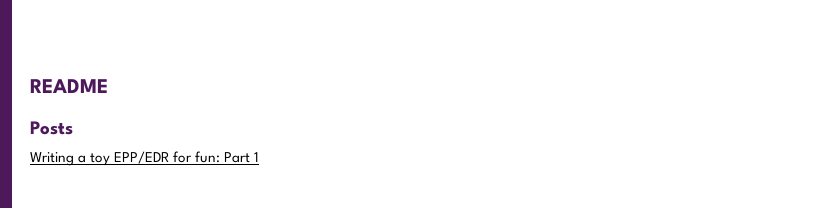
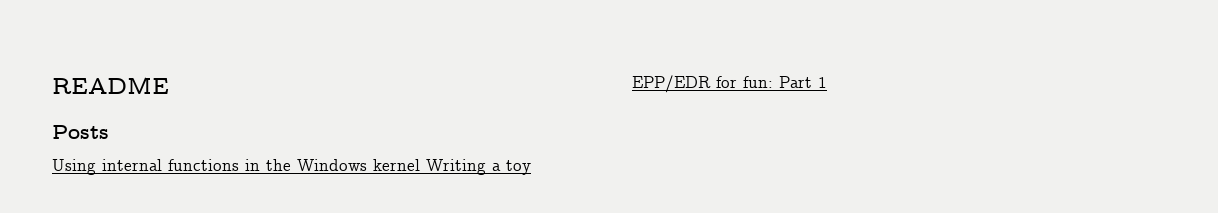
(73, 128) none -> [52,159,420,175] Using internal functions in the Windows kernel

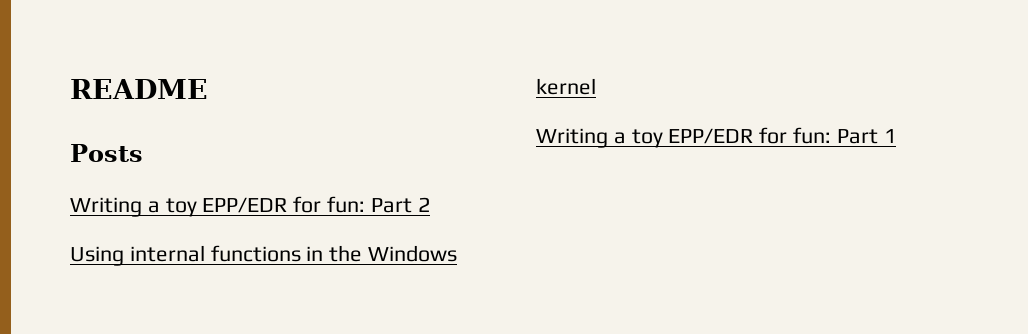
(109, 132) none -> [70,196,430,217] // Writing a toy EPP/EDR for fun: Part 2
(420, 165) none -> (596, 86) //

